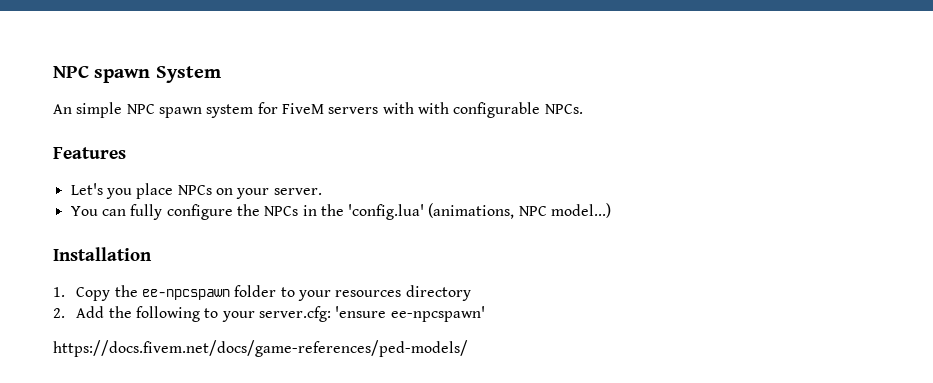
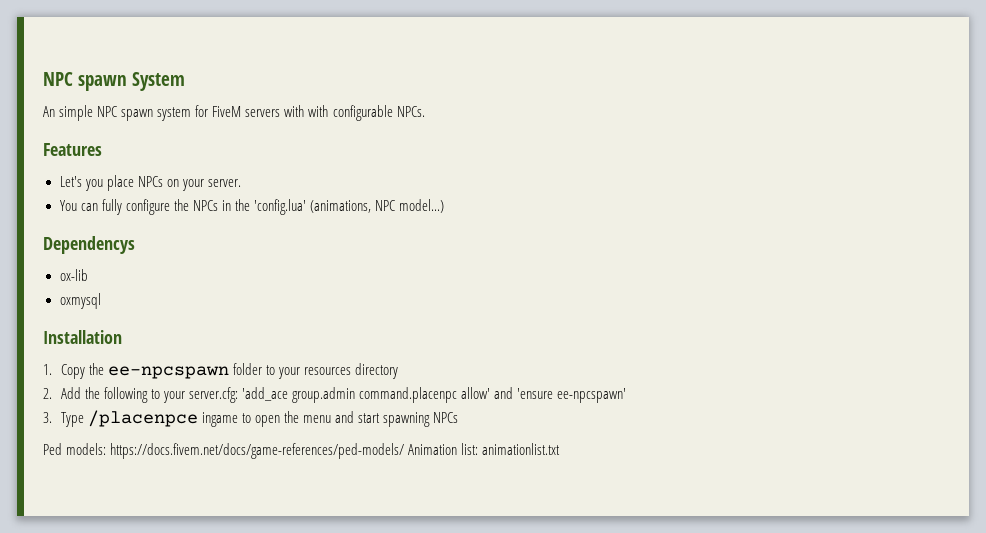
(612, 210) none -> [43,236,135,254] [59,269,88,281] [59,293,101,309] // Dependencys // ox-lib // oxmysql
[335,306,485,322] [53,340,468,357] 'ensure ee-npcspawn' // https://docs.fivem.net/docs/game-references/ped-models/ -> [241,387,627,403] [43,410,459,427] [43,443,561,459] 'add_ace group.admin command.placenpc allow' and 'ensure ee-npcspawn' // 3. Type /placenpce ingame to open the menu and start spawning NPCs // Ped models: https://docs.fivem.net/docs/game-references/ped-models/ Animation list: animationlist.txt

